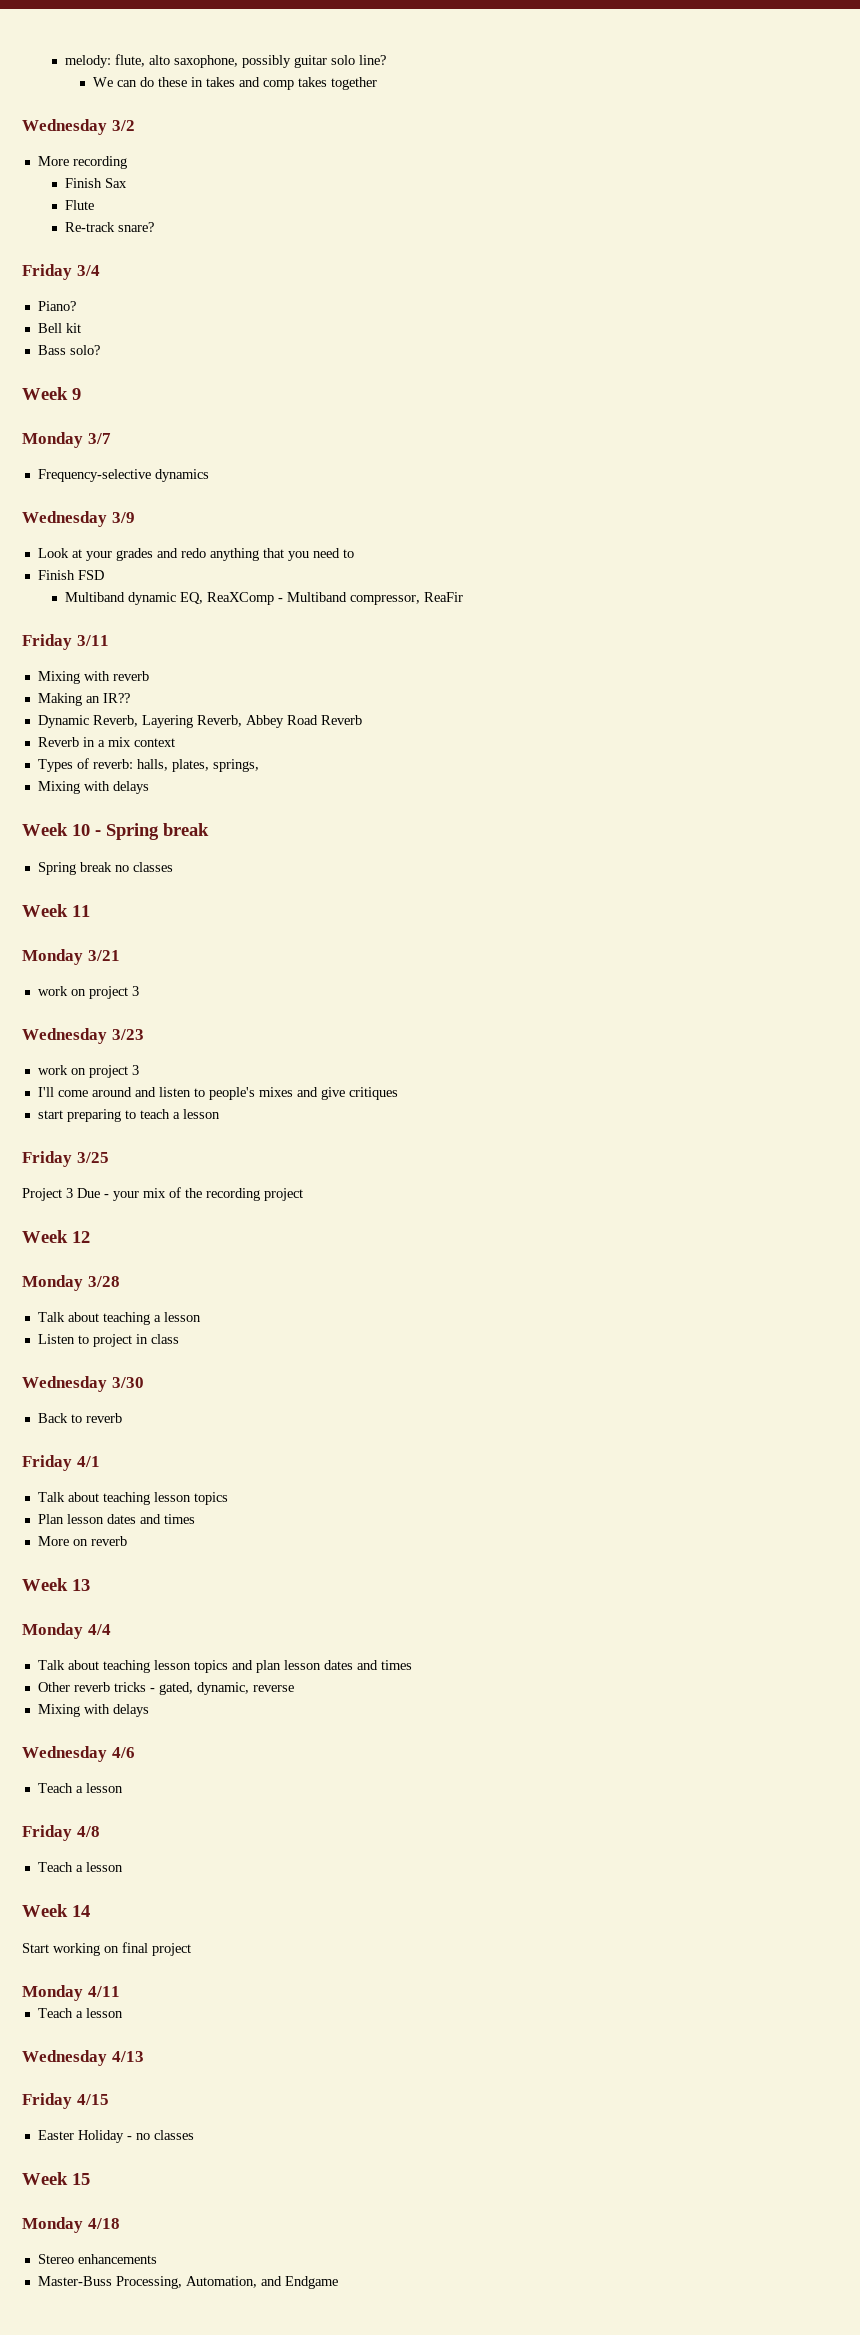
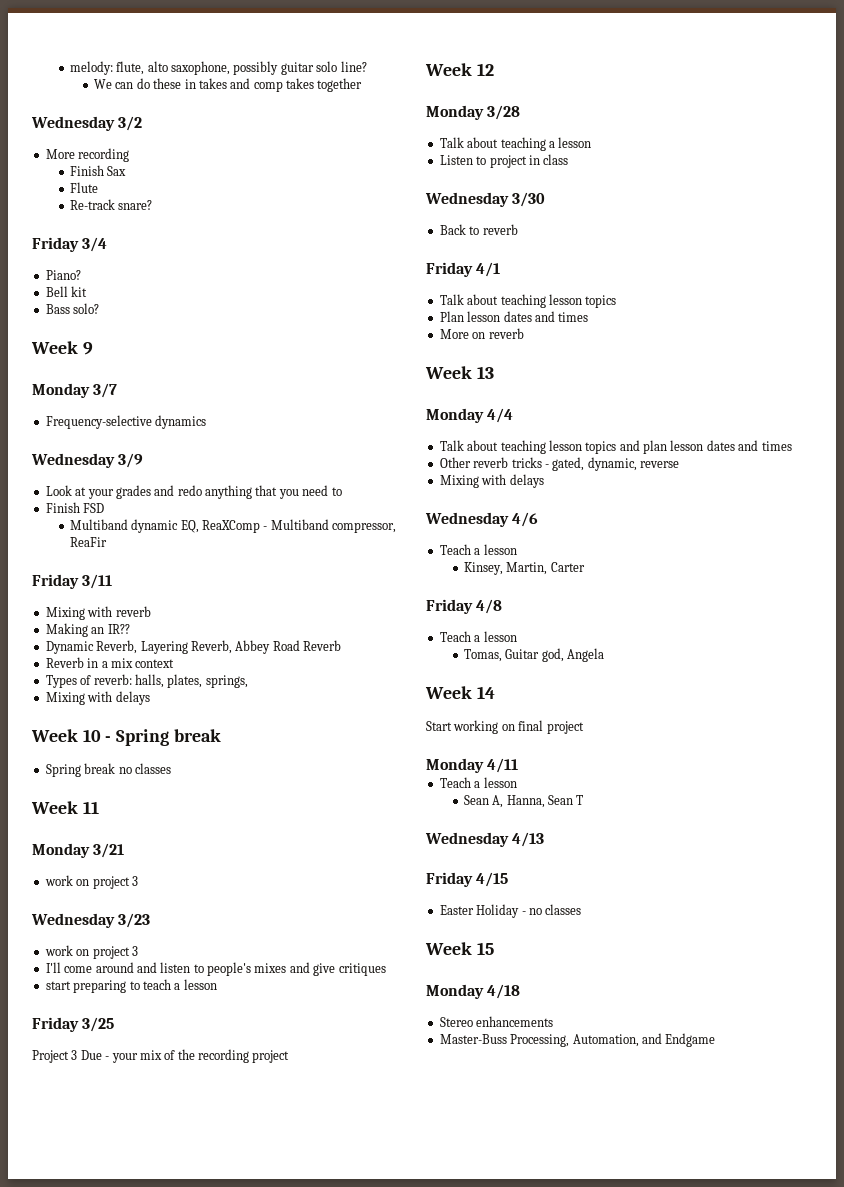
(123, 1788) none -> [463,562,585,575] // Kinsey, Martin, Carter
(123, 1867) none -> [463,648,605,662] // Tomas, Guitar god, Angela
(123, 2013) none -> [463,795,584,808] // Sean A, Hanna, Sean T

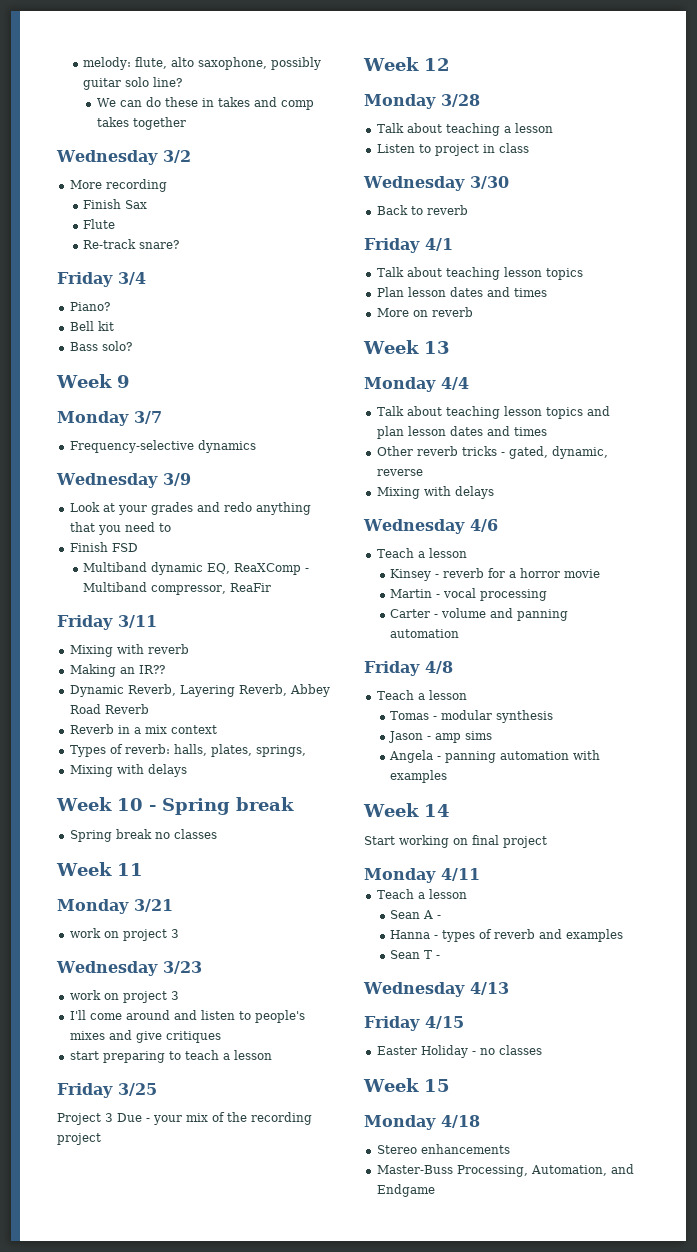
[463,562,585,575] Kinsey, Martin, Carter -> [390,568,601,581] [390,588,548,601] [390,608,569,621] [390,629,460,638] Kinsey - reverb for a horror movie // Martin - vocal processing // Carter - volume and panning automation
[463,648,605,662] Tomas, Guitar god, Angela -> [390,710,554,723] [388,731,493,743] [389,750,601,763] [390,770,448,783] Tomas - modular synthesis // Jason - amp sims // Angela - panning automation with examples
[492,795,545,808] A, Hanna, -> [423,910,442,919] [390,929,624,942] A - // Hanna - types of reverb and examples //
(584, 800) none -> [436,955,441,959] -

